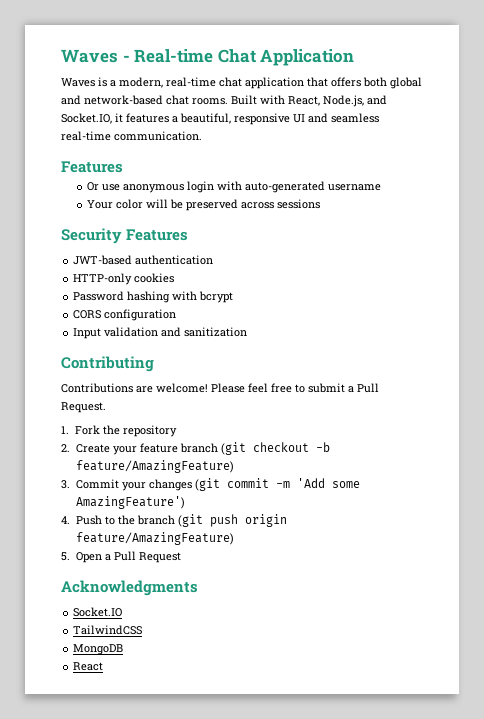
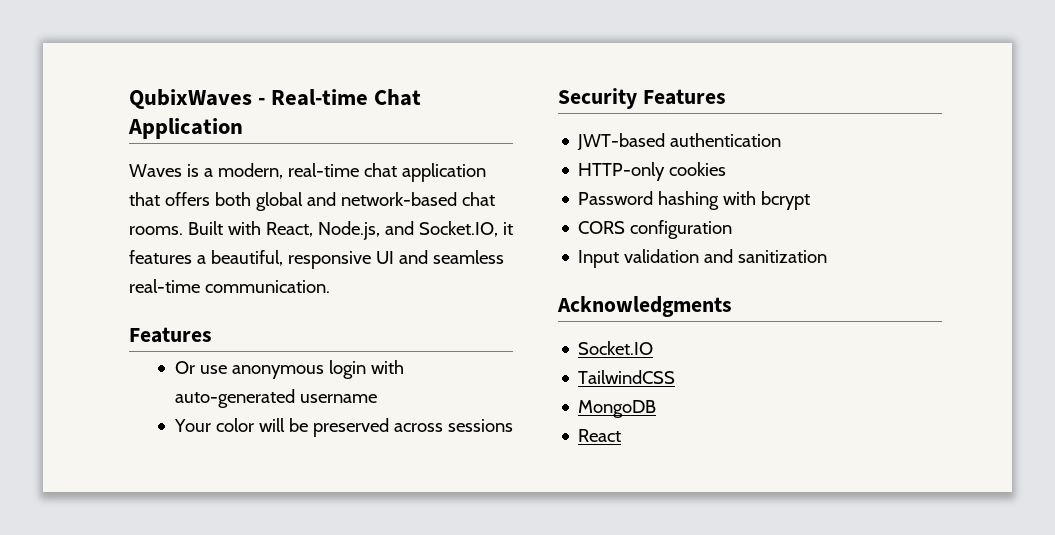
[61,49,118,63] Waves -> [129,89,252,109] QubixWaves
[61,356,154,372] [61,383,379,393] [61,402,106,413] [61,425,177,437] [61,442,330,455] [75,460,234,473] [61,478,360,491] [75,496,185,509] [61,514,287,527] [75,532,234,545] [61,551,181,563] // Contributing // Contributions are welcome! Please feel free to submit a Pull Request. // 1. Fork the repository // 2. Create your feature branch (git checkout -b feature/AmazingFeature) // 3. Commit your changes (git commit -m 'Add some AmazingFeature') // 4. Push to the branch (git push origin feature/AmazingFeature) // 5. Open a Pull Request -> (828, 256) none

